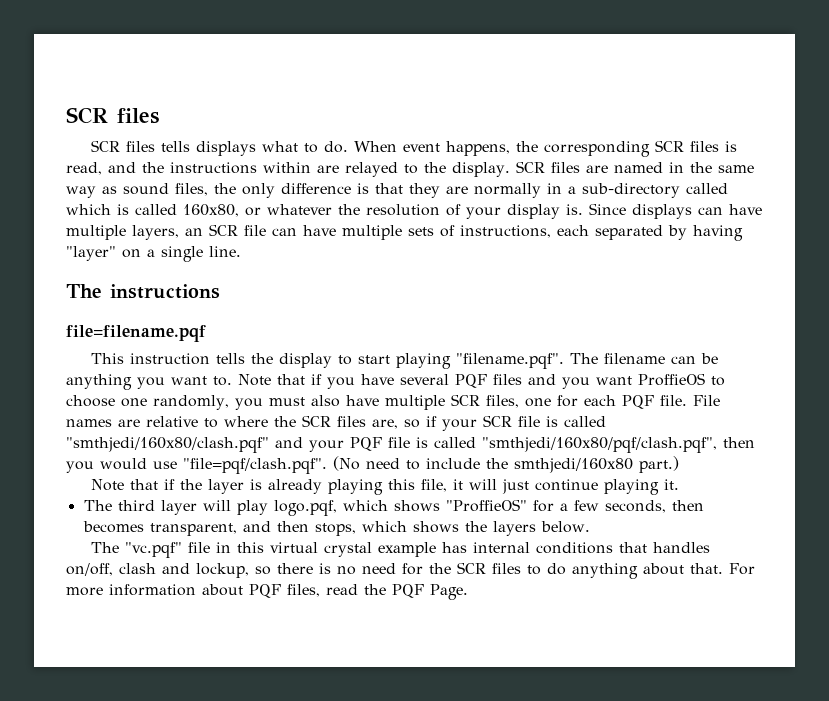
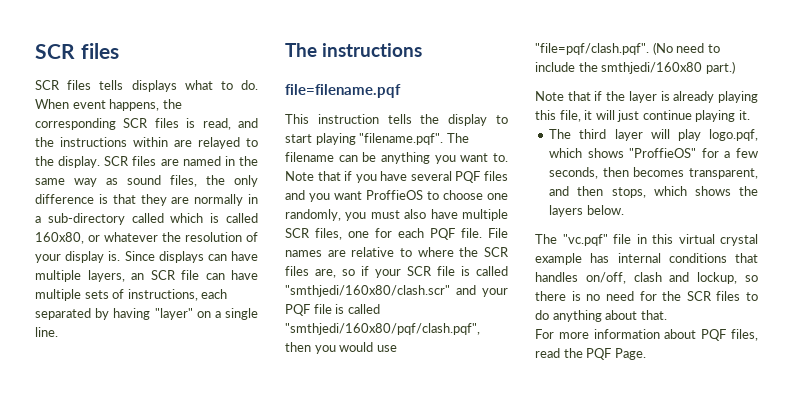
[66,437,269,453] "smthjedi/160x80/clash.pqf" -> [285,285,450,297] "smthjedi/160x80/clash.scr"
(723, 568) none -> (667, 315) //

